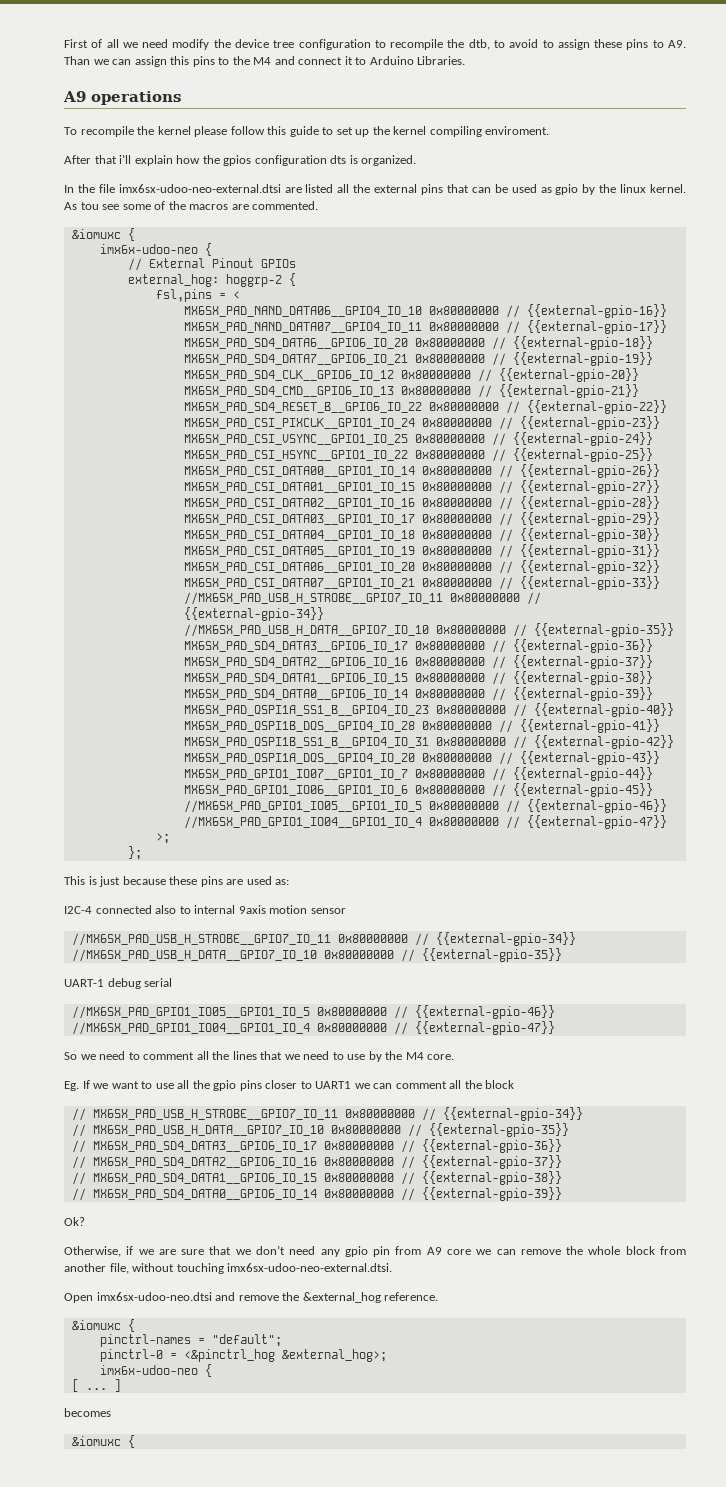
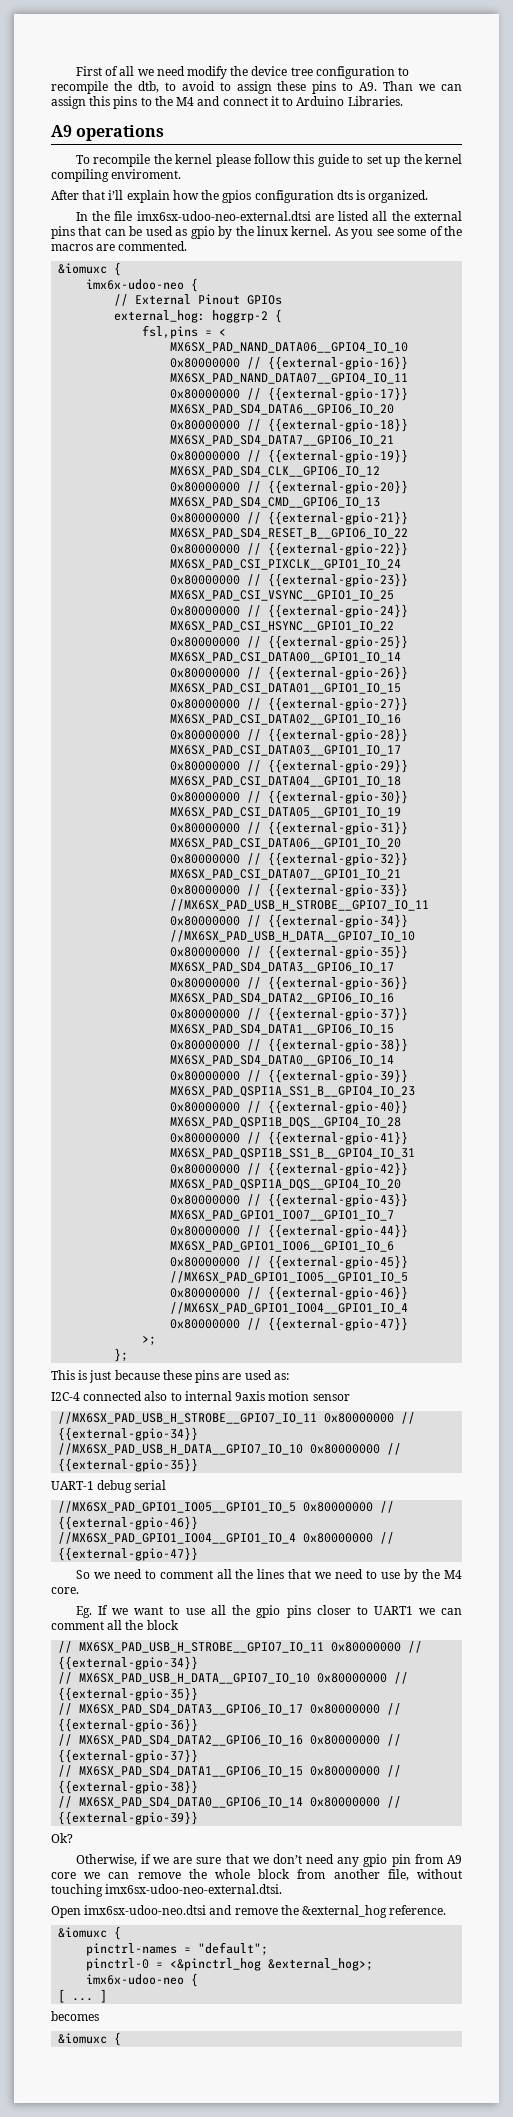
[80,202,99,210] tou -> [351,229,374,239] you

